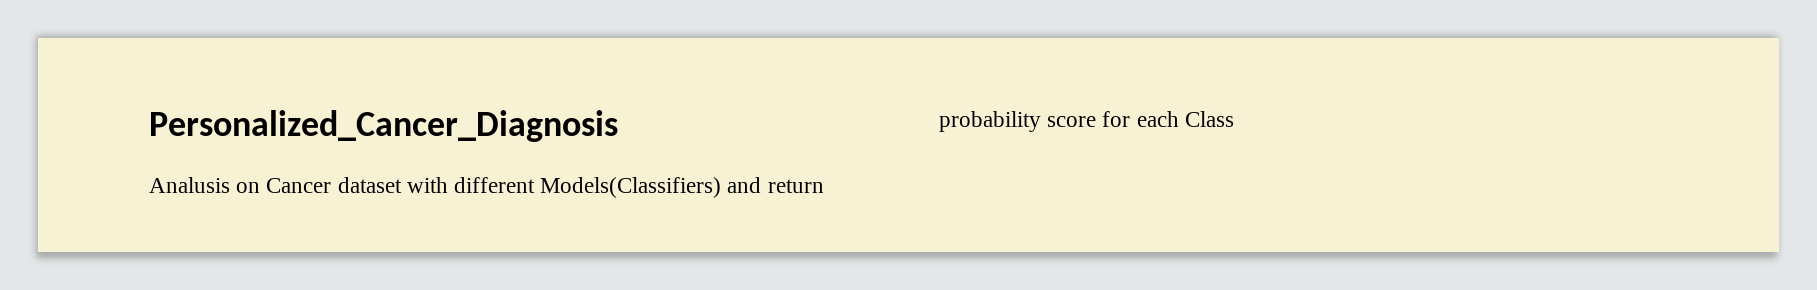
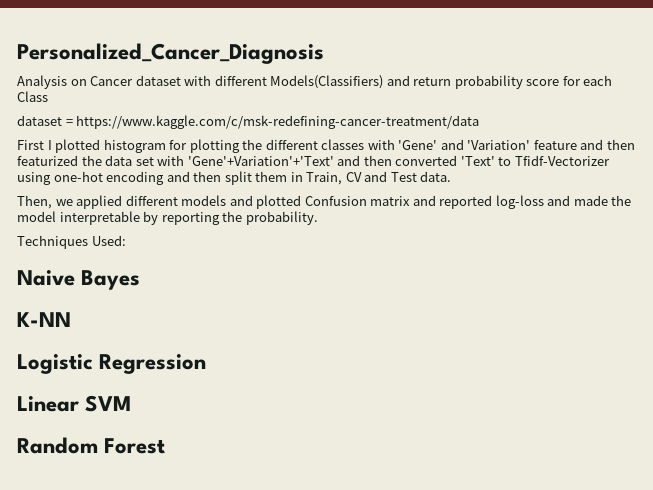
[149,177,230,193] Analusis -> [17,75,67,89] Analysis
(1234, 119) none -> [17,115,480,129] [17,139,635,153] [17,155,610,166] [17,171,452,185] [17,195,632,209] [17,211,318,225] [17,235,126,249] [17,270,141,290] [17,312,71,327] [17,354,207,374] [17,395,132,412] [17,437,166,454] // dataset = https://www.kaggle.com/c/msk-redefining-cancer-treatment/data // First I plotted histogram for plotting the different classes with 'Gene' and 'Variation' feature and then featurized the data set with 'Gene'+Variation'+'Text' and then converted 'Text' to Tfidf-Vectorizer using one-hot encoding and then split them in Train, CV and Test data. // Then, we applied different models and plotted Confusion matrix and reported log-loss and made the model interpretable by reporting the probability. // Techniques Used: // Naive Bayes // K-NN // Logistic Regression // Linear SVM // Random Forest

